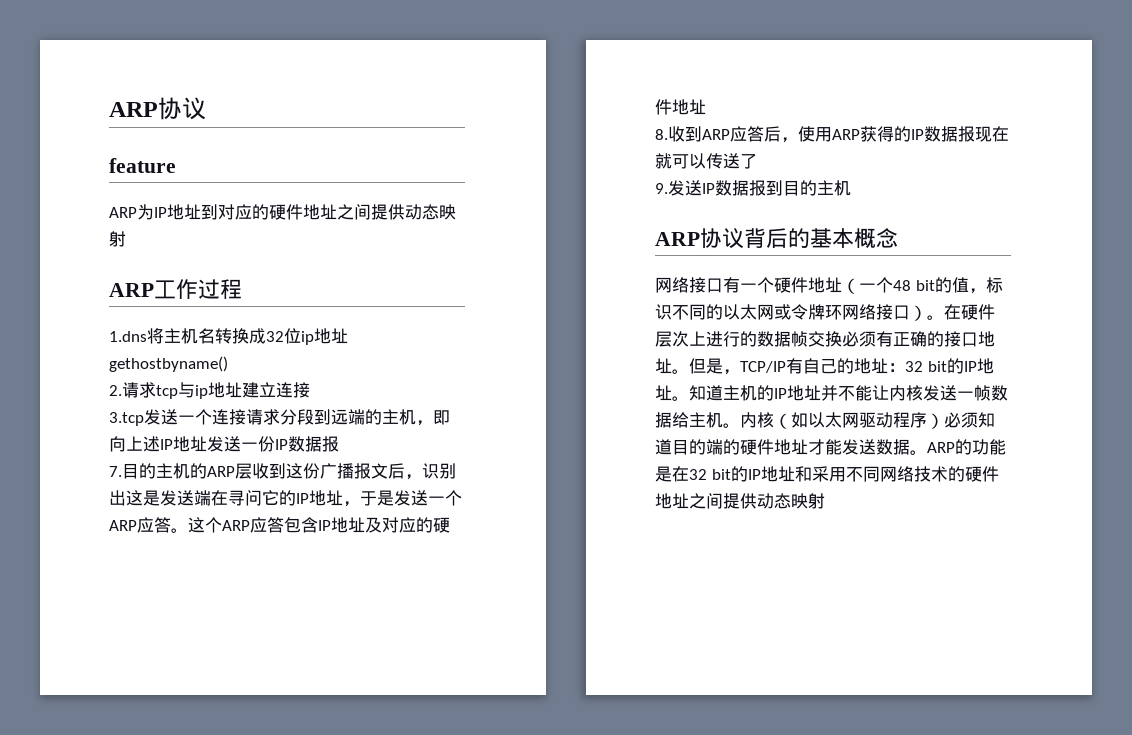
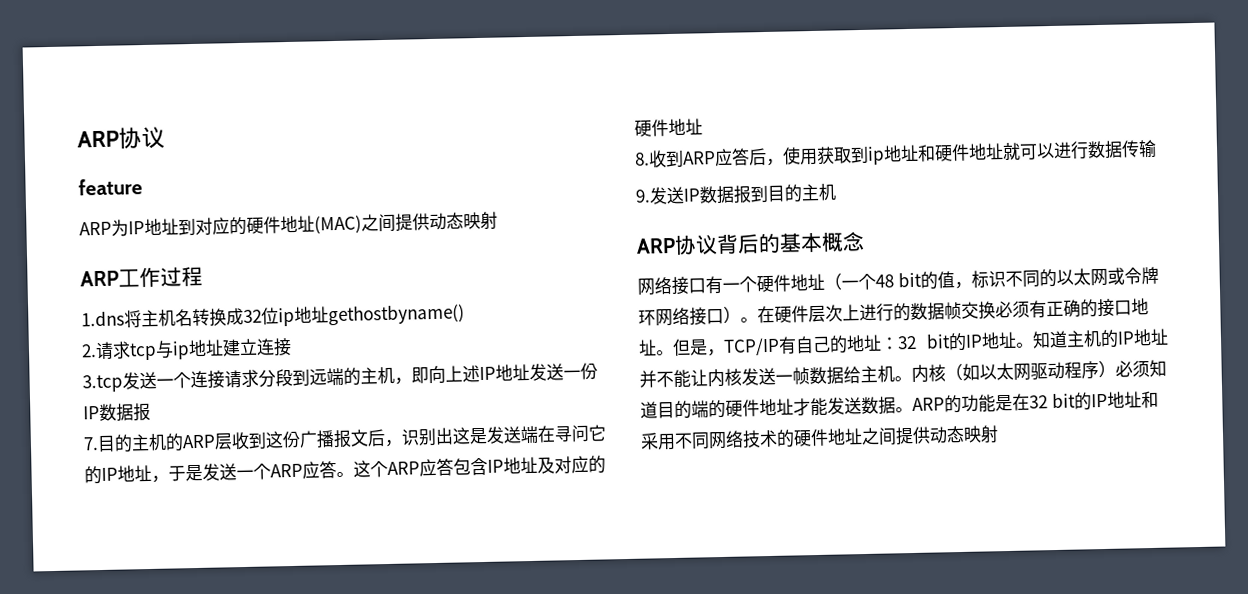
(337, 212) none -> [314,215,362,235] (MAC)
[832,126,1009,142] [655,153,757,169] ARP获得的IP数据报现在就可以传送了 -> [816,139,1157,165] 获取到ip地址和硬件地址就可以进行数据传输

